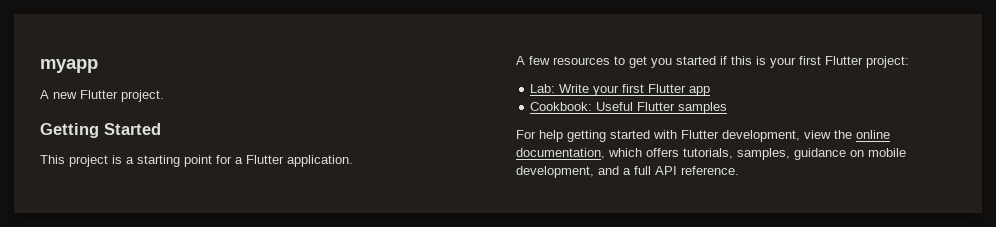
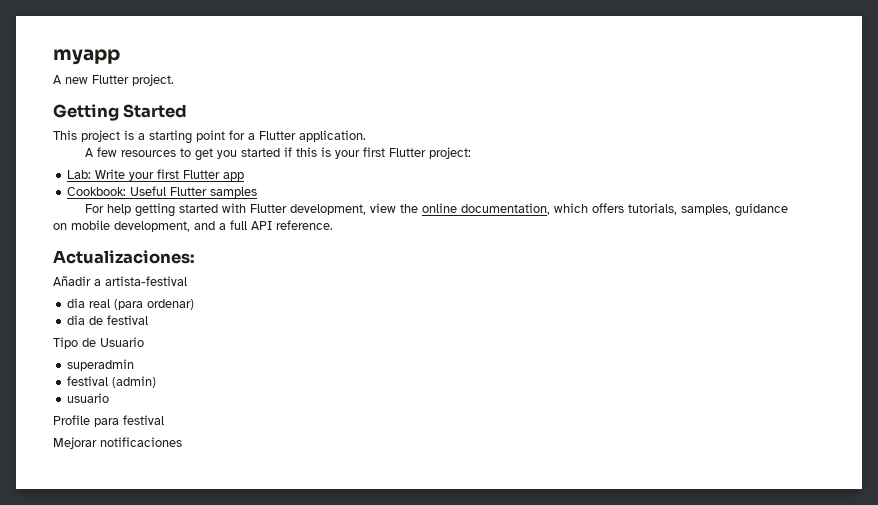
(739, 170) none -> [53,250,195,264] [53,276,187,286] [67,298,195,310] [67,315,149,325] [53,337,144,349] [67,359,135,371] [67,376,157,388] [67,393,110,403] [53,415,164,427] [53,437,182,449] // Actualizaciones: // Añadir a artista-festival // dia real (para ordenar) // dia de festival // Tipo de Usuario // superadmin // festival (admin) // usuario // Profile para festival // Mejorar notificaciones

